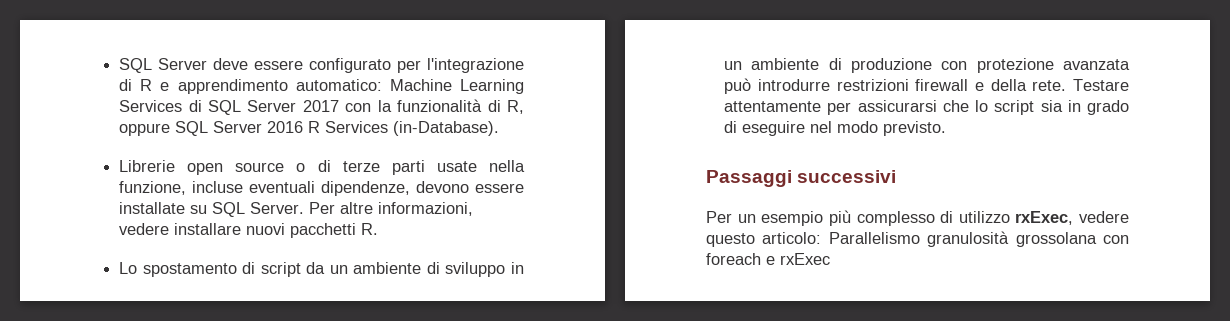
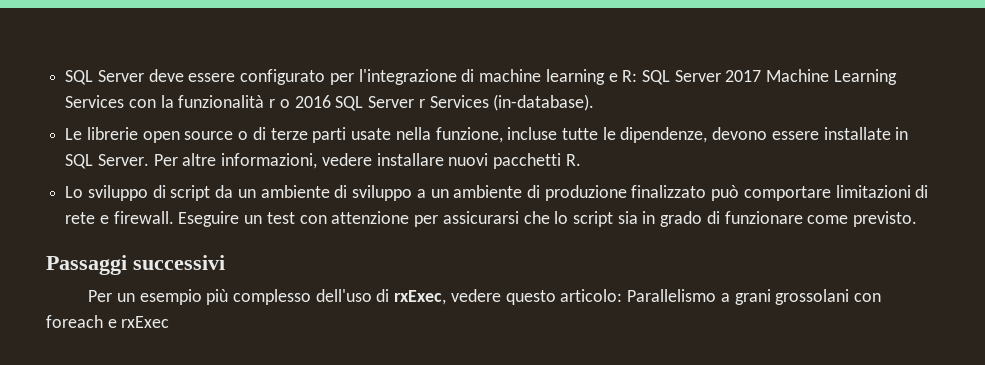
[140,79,524,94] [119,99,525,115] [119,121,500,136] [119,160,176,172] R e apprendimento automatico: Machine Learning Services di SQL Server 2017 con la funzionalità di R, oppure SQL Server 2016 R Services (in-Database). // Librerie -> [479,69,897,85] [65,94,595,111] [65,127,138,140] machine learning e R: SQL Server 2017 Machine Learning Services con la funzionalità r o 2016 SQL Server r Services (in-database). // Le librerie
[249,181,316,193] eventuali -> [561,127,616,140] tutte le
[190,205,208,214] su -> [895,127,909,140] in
[142,263,237,277] spostamento -> [87,185,148,201] sviluppo
[511,262,524,274] in -> [416,189,426,198] a
[941,58,1130,73] [724,78,1129,94] [724,101,822,112] con protezione avanzata può introdurre restrizioni firewall e della rete. Testare attentamente -> [631,185,929,201] [65,211,410,227] finalizzato può comportare limitazioni di rete e firewall. Eseguire un test con attenzione
[742,121,879,136] eseguire nel modo -> [724,211,849,224] funzionare come
[940,211,1010,223] di utilizzo -> [315,289,390,302] dell'uso di
[927,231,1097,247] granulosità grossolana -> [720,289,850,305] a grani grossolani

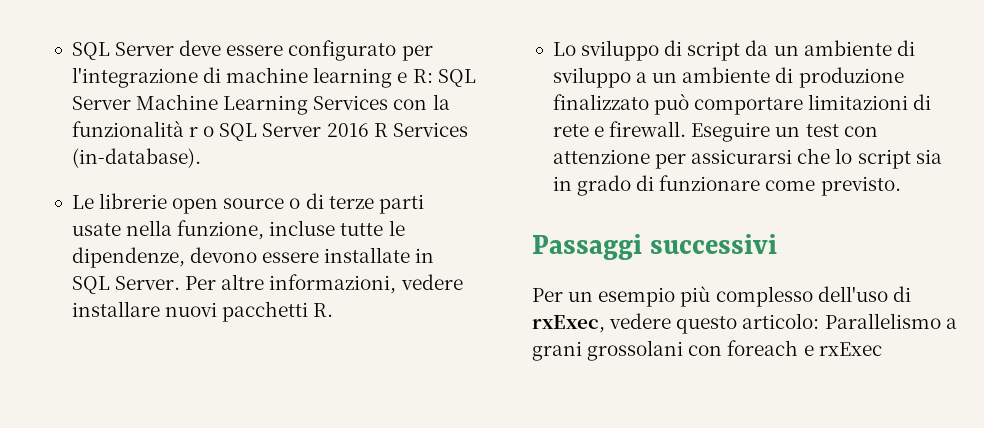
[725,70,762,82] 2017 -> (131, 103) none
[294,95,425,111] 2016 SQL Server r -> [219,123,388,141] SQL Server 2016 R

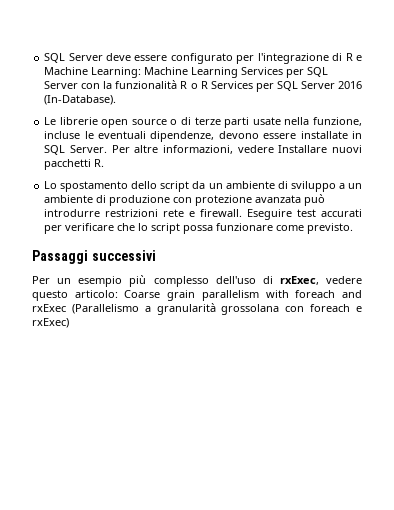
[226,67,476,88] [71,94,450,115] [71,120,468,141] [71,148,201,168] machine learning e R: SQL Server Machine Learning Services con la funzionalità r o SQL Server 2016 R Services (in-database). -> [345,53,363,61] [44,67,329,78] [44,80,362,92] [44,95,117,105] R e Machine Learning: Machine Learning Services per SQL Server con la funzionalità R o R Services per SQL Server 2016 (In-Database).
[340,220,405,236] tutte le -> [84,131,146,139] le eventuali
[71,301,160,317] installare -> [278,145,328,153] Installare
[581,40,683,61] sviluppo di -> [60,181,158,192] spostamento dello
[552,93,932,115] [552,121,878,142] [552,148,942,169] [552,175,655,196] finalizzato può comportare limitazioni di rete e firewall. Eseguire un test con attenzione per assicurarsi che lo script sia in grado di -> [173,194,326,206] [44,209,362,220] [44,223,214,234] con protezione avanzata può introdurre restrizioni rete e firewall. Eseguire test accurati per verificare che lo script possa
[824,313,957,329] [532,340,684,361] Parallelismo a grani grossolani -> [124,290,363,301] [32,303,280,315] Coarse grain parallelism with foreach and rxExec (Parallelismo a granularità grossolana
[818,342,882,356] rxExec -> [32,318,69,328] rxExec)

